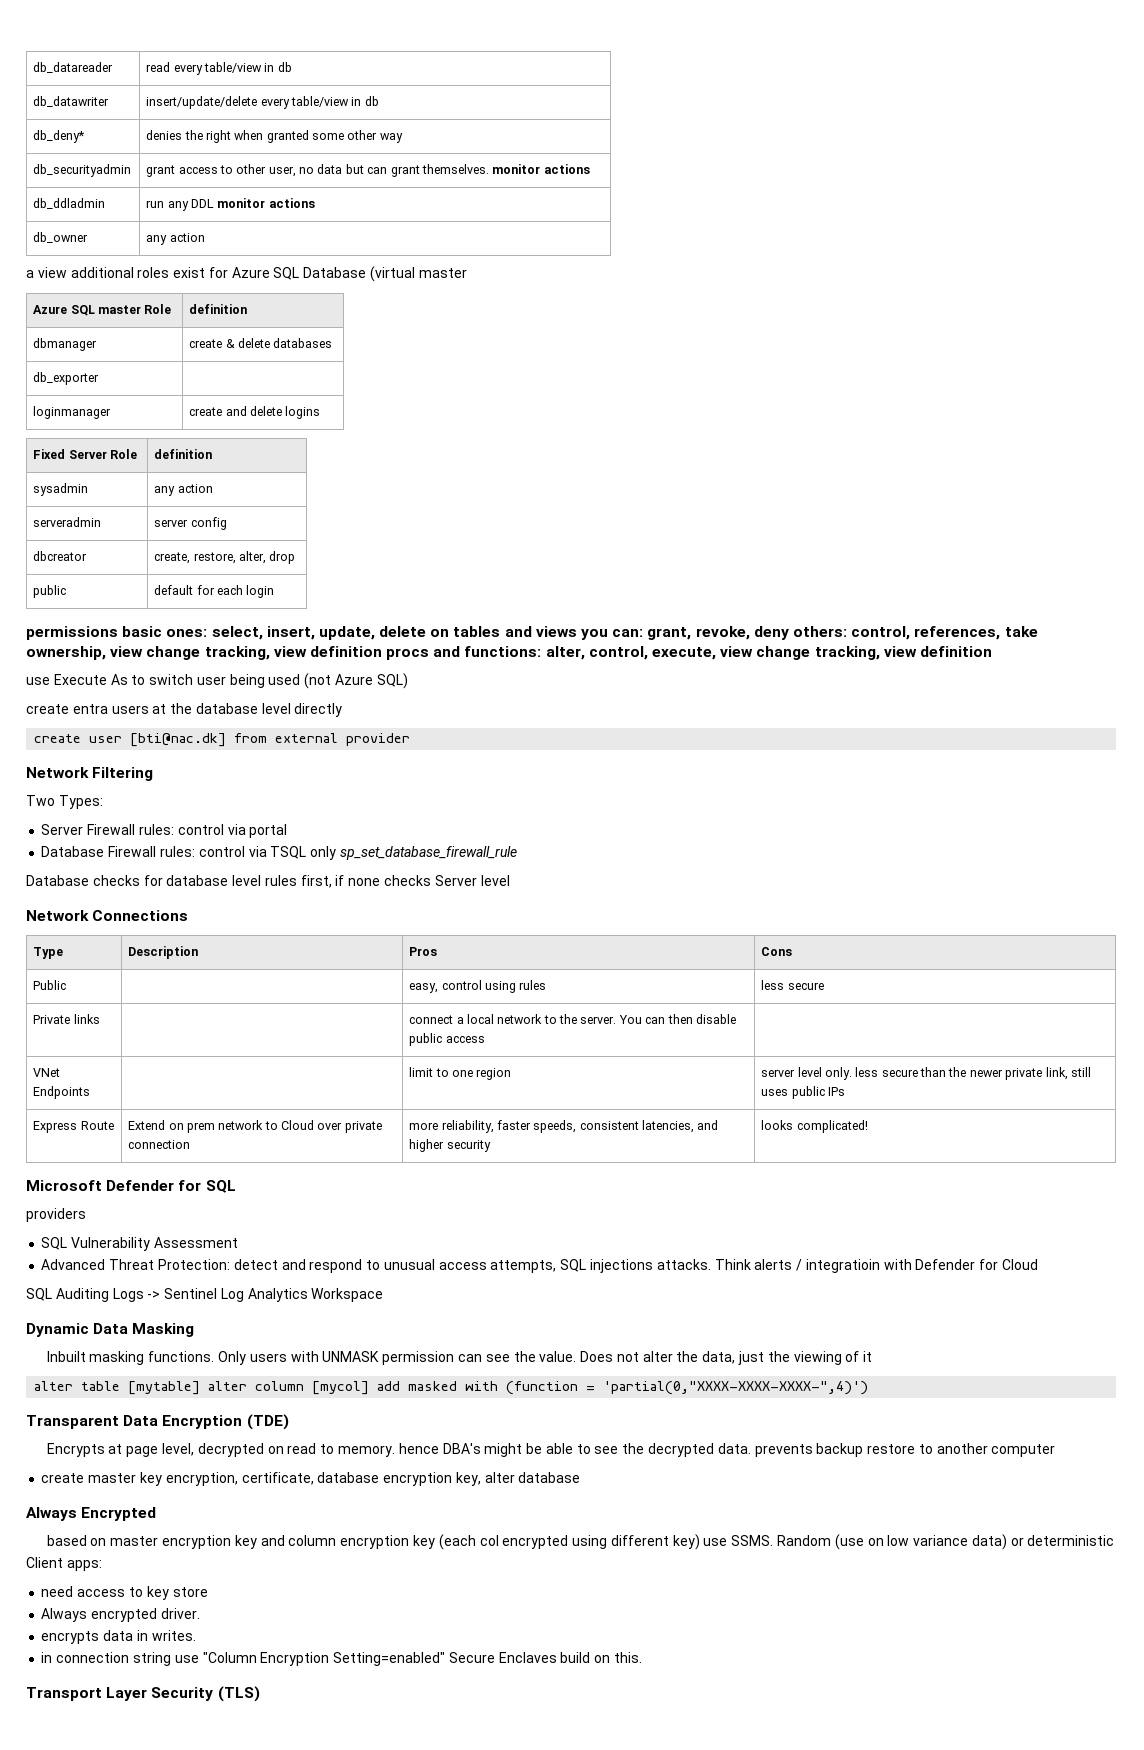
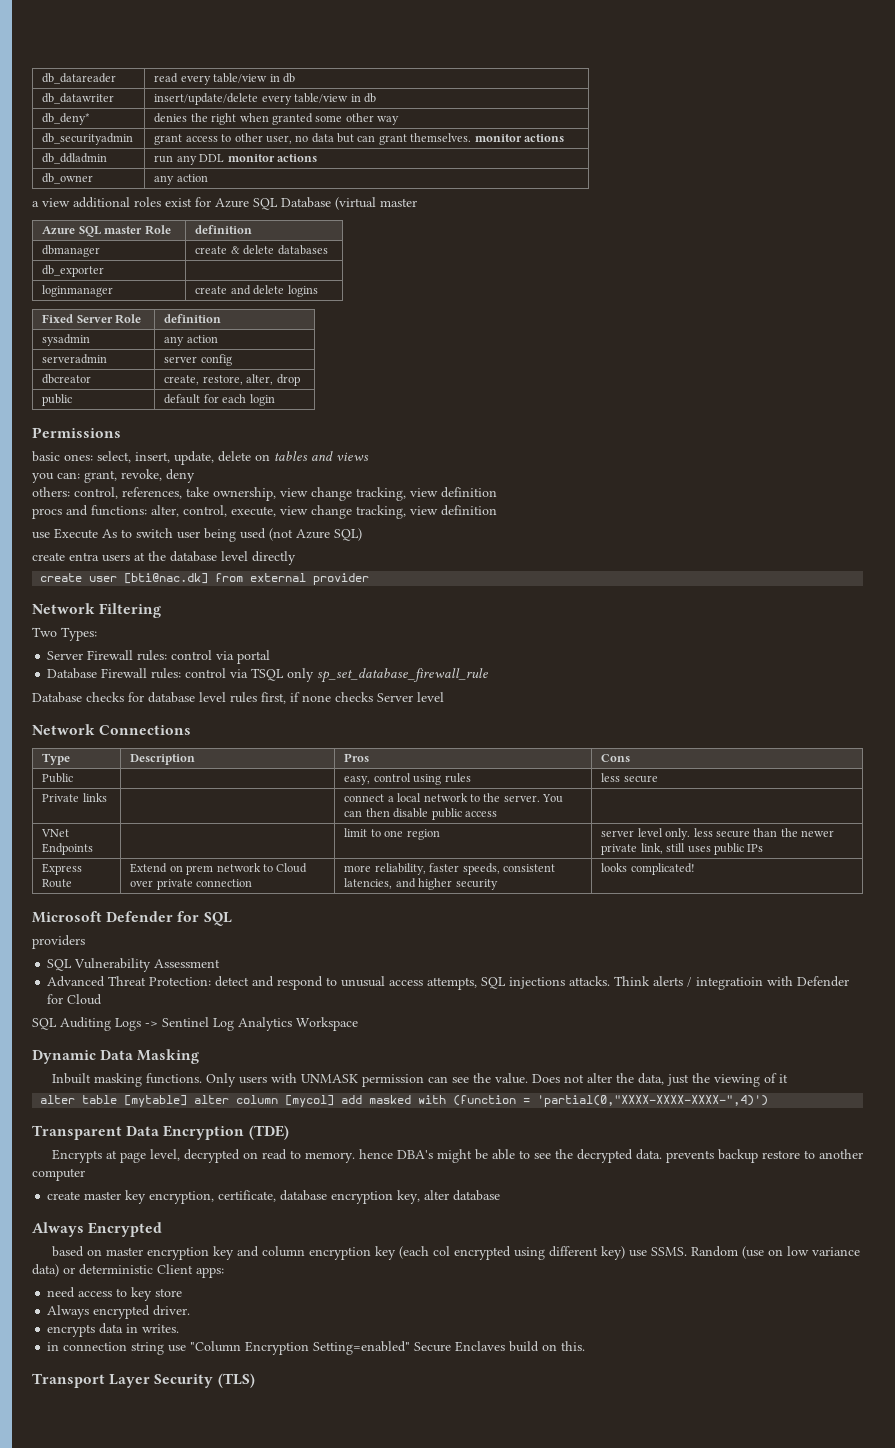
[26,626,118,640] permissions -> [32,427,121,438] Permissions //
(577, 631) none -> (369, 456) //
(789, 633) none -> (195, 476) //
(382, 651) none -> (497, 492) //

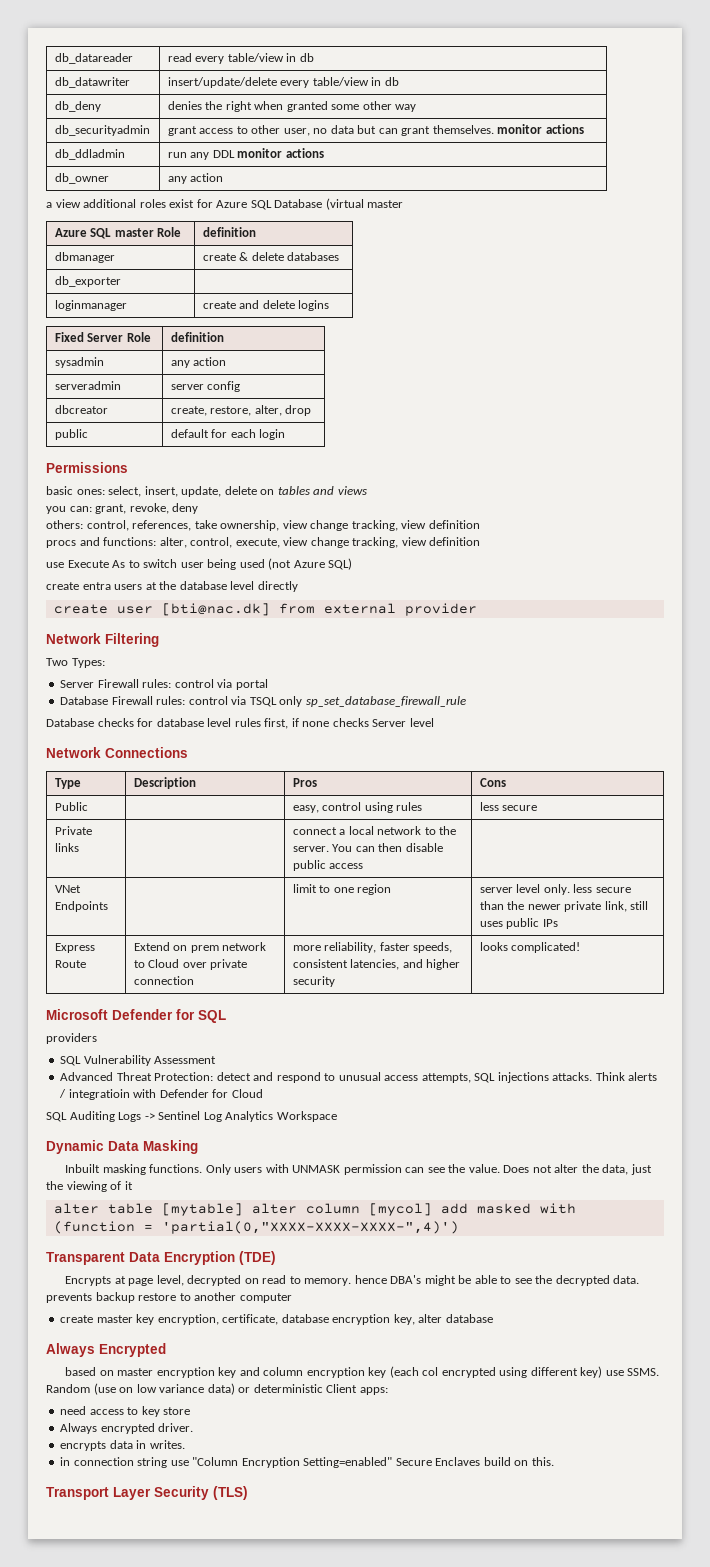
[42,113,91,125] db_deny* -> [54,101,101,112] db_deny

